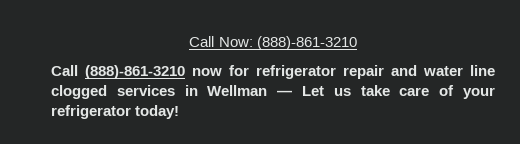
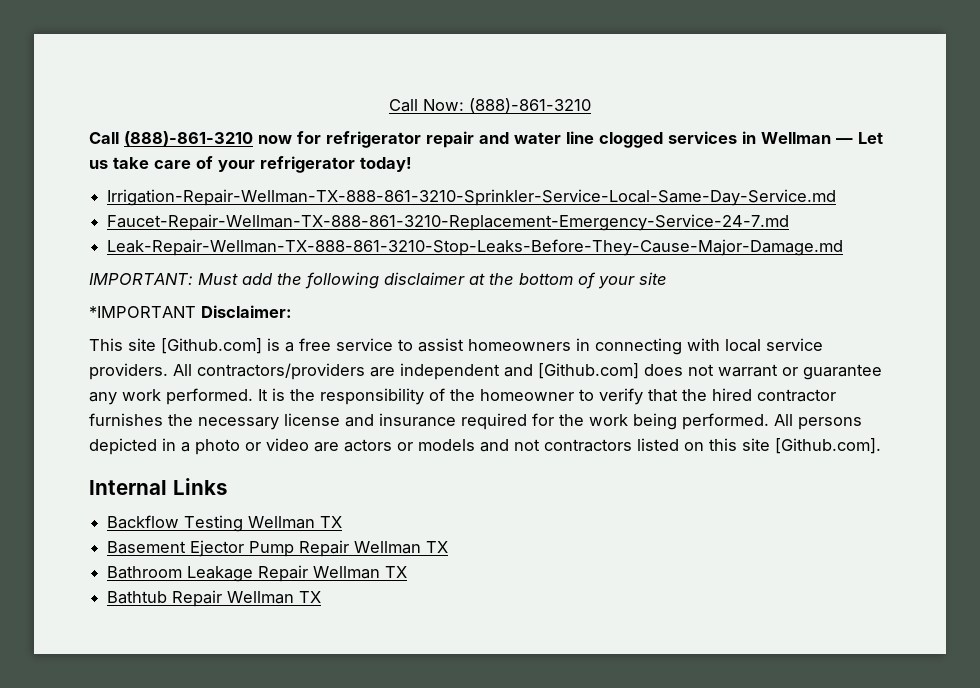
(180, 112) none -> [107,189,837,206] [107,214,790,231] [107,239,844,256] [89,272,667,289] [89,305,292,318] [89,338,823,355] [89,363,882,380] [89,388,836,405] [89,413,862,430] [89,438,881,455] [89,478,227,495] [107,515,343,532] [107,540,449,557] [107,565,408,582] [107,590,322,607] // Irrigation-Repair-Wellman-TX-888-861-3210-Sprinkler-Service-Local-Same-Day-Service.md // Faucet-Repair-Wellman-TX-888-861-3210-Replacement-Emergency-Service-24-7.md // Leak-Repair-Wellman-TX-888-861-3210-Stop-Leaks-Before-They-Cause-Major-Damage.md // IMPORTANT: Must add the following disclaimer at the bottom of your site // *IMPORTANT Disclaimer: // This site [Github.com] is a free service to assist homeowners in connecting with local service providers. All contractors/providers are independent and [Github.com] does not warrant or guarantee any work performed. It is the responsibility of the homeowner to verify that the hired contractor furnishes the necessary license and insurance required for the work being performed. All persons depicted in a photo or video are actors or models and not contractors listed on this site [Github.com]. // Internal Links // Backflow Testing Wellman TX // Basement Ejector Pump Repair Wellman TX // Bathroom Leakage Repair Wellman TX // Bathtub Repair Wellman TX

